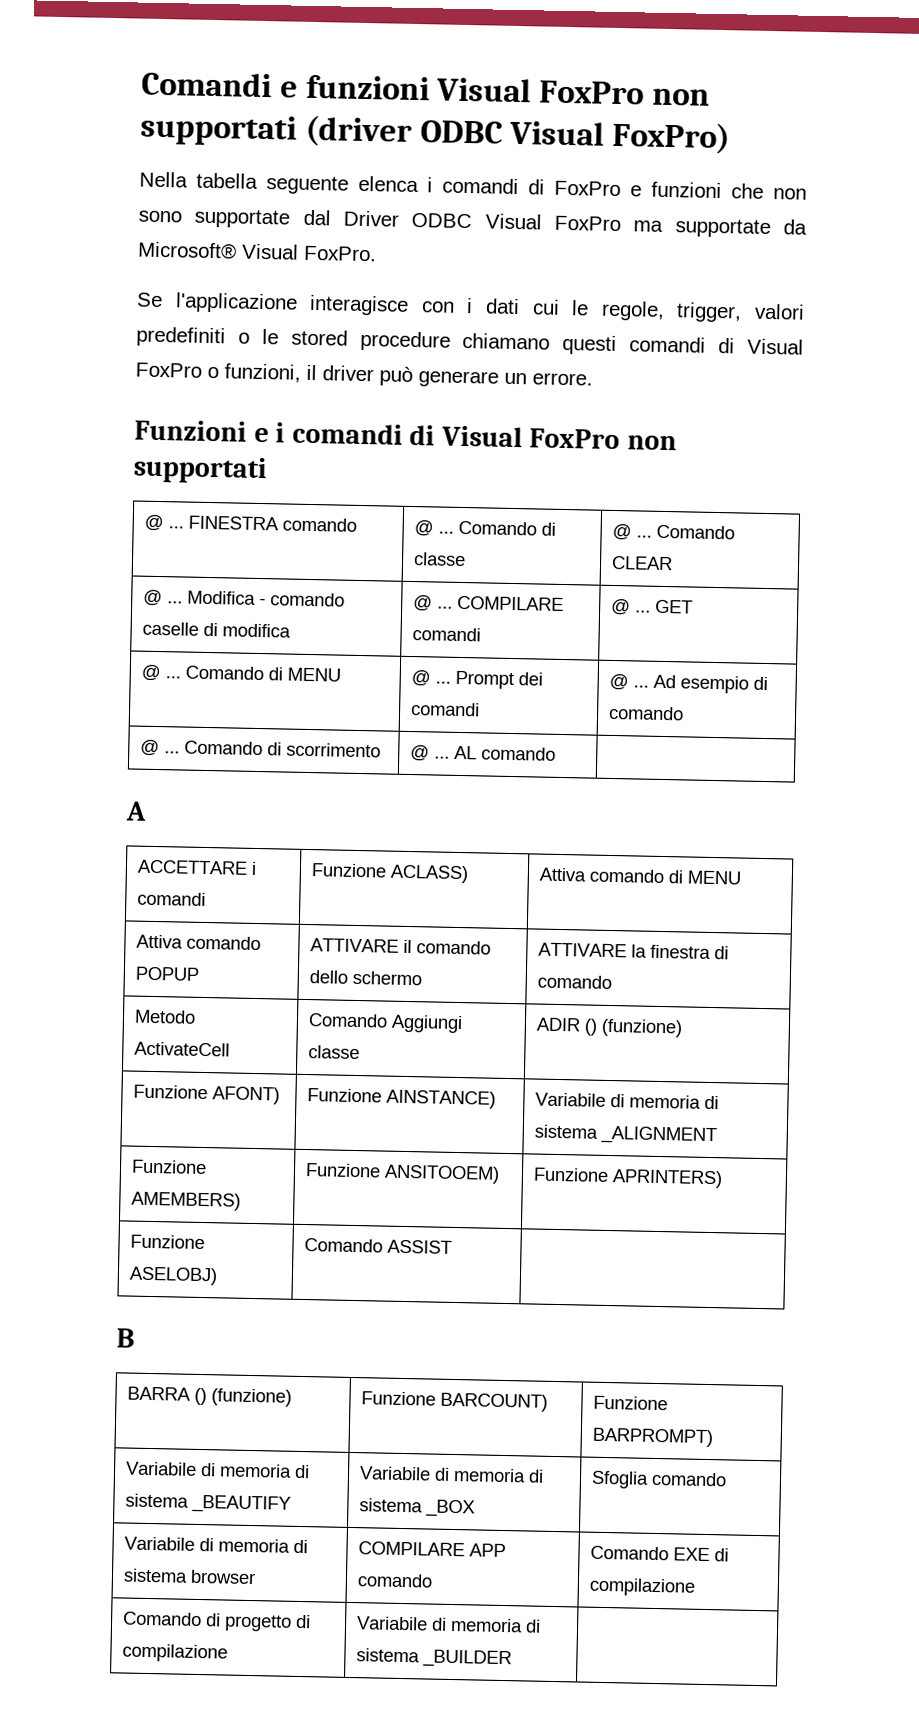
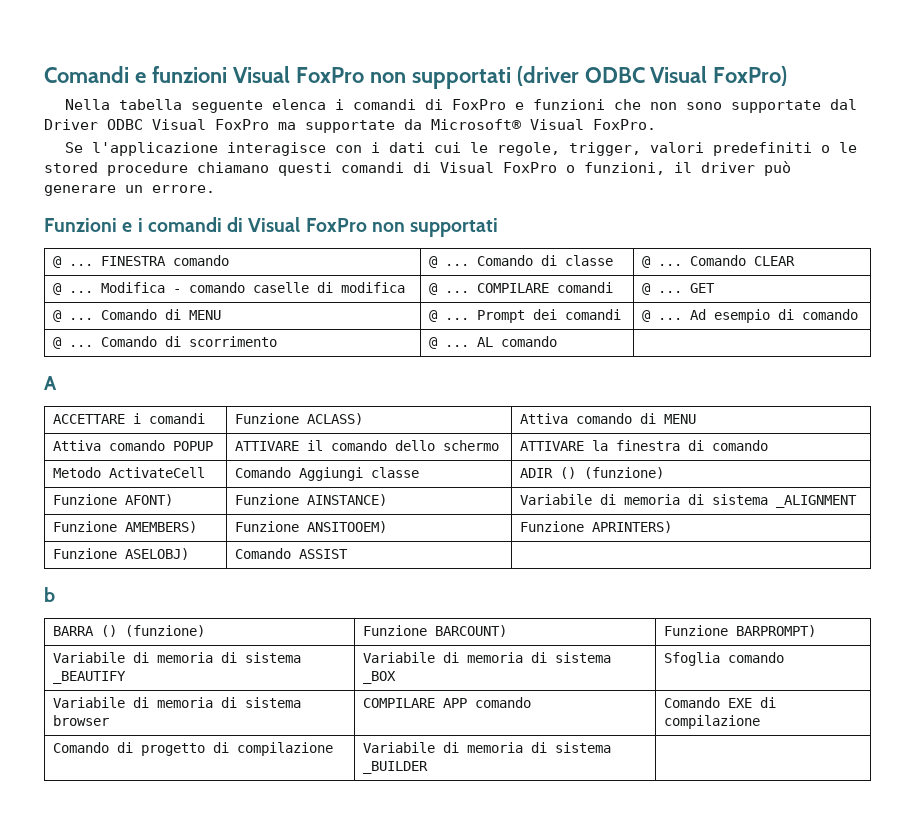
[116,1328,135,1348] B -> [44,587,55,602] b

